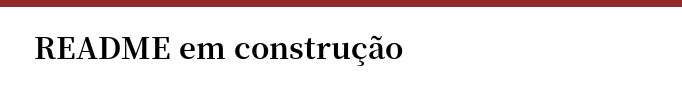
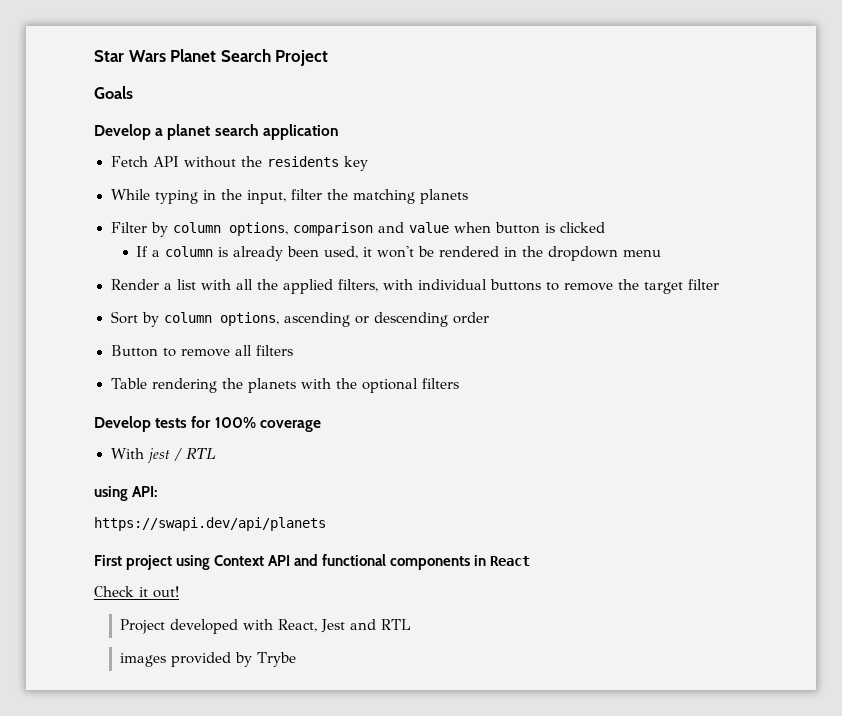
[34,35,403,67] README em construção -> [94,49,329,66] [94,86,133,99] [94,124,339,140] [110,156,368,171] [110,189,468,204] [110,222,605,237] [136,246,662,261] [110,279,719,294] [110,311,489,327] [110,345,293,357] [110,378,460,393] [94,416,321,432] [110,448,216,463] [94,486,158,501] [94,517,326,531] [94,554,531,570] [94,586,179,598] [119,619,411,634] [119,652,296,667] Star Wars Planet Search Project // Goals // Develop a planet search application // Fetch API without the residents key // While typing in the input, filter the matching planets // Filter by column options, comparison and value when button is clicked // If a column is already been used, it won't be rendered in the dropdown menu // Render a list with all the applied filters, with individual buttons to remove the target filter // Sort by column options, ascending or descending order // Button to remove all filters // Table rendering the planets with the optional filters // Develop tests for 100% coverage // With jest / RTL // using API: // https://swapi.dev/api/planets // First project using Context API and functional components in React // Check it out! // Project developed with React, Jest and RTL // images provided by Trybe

